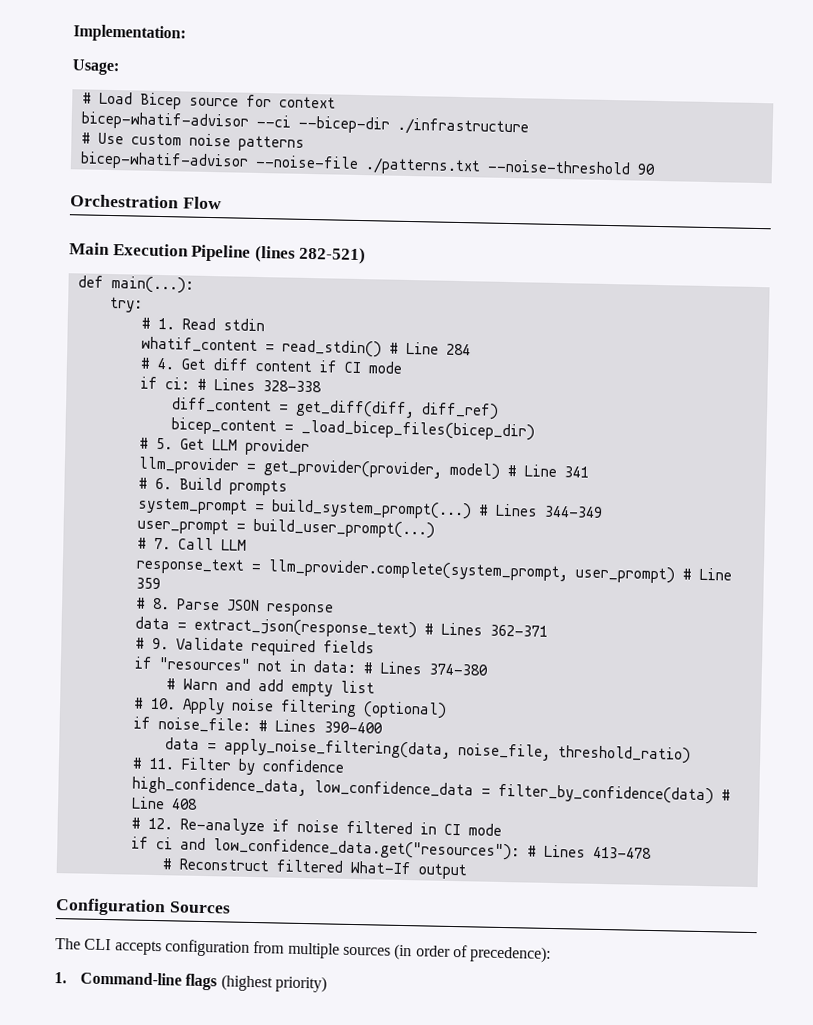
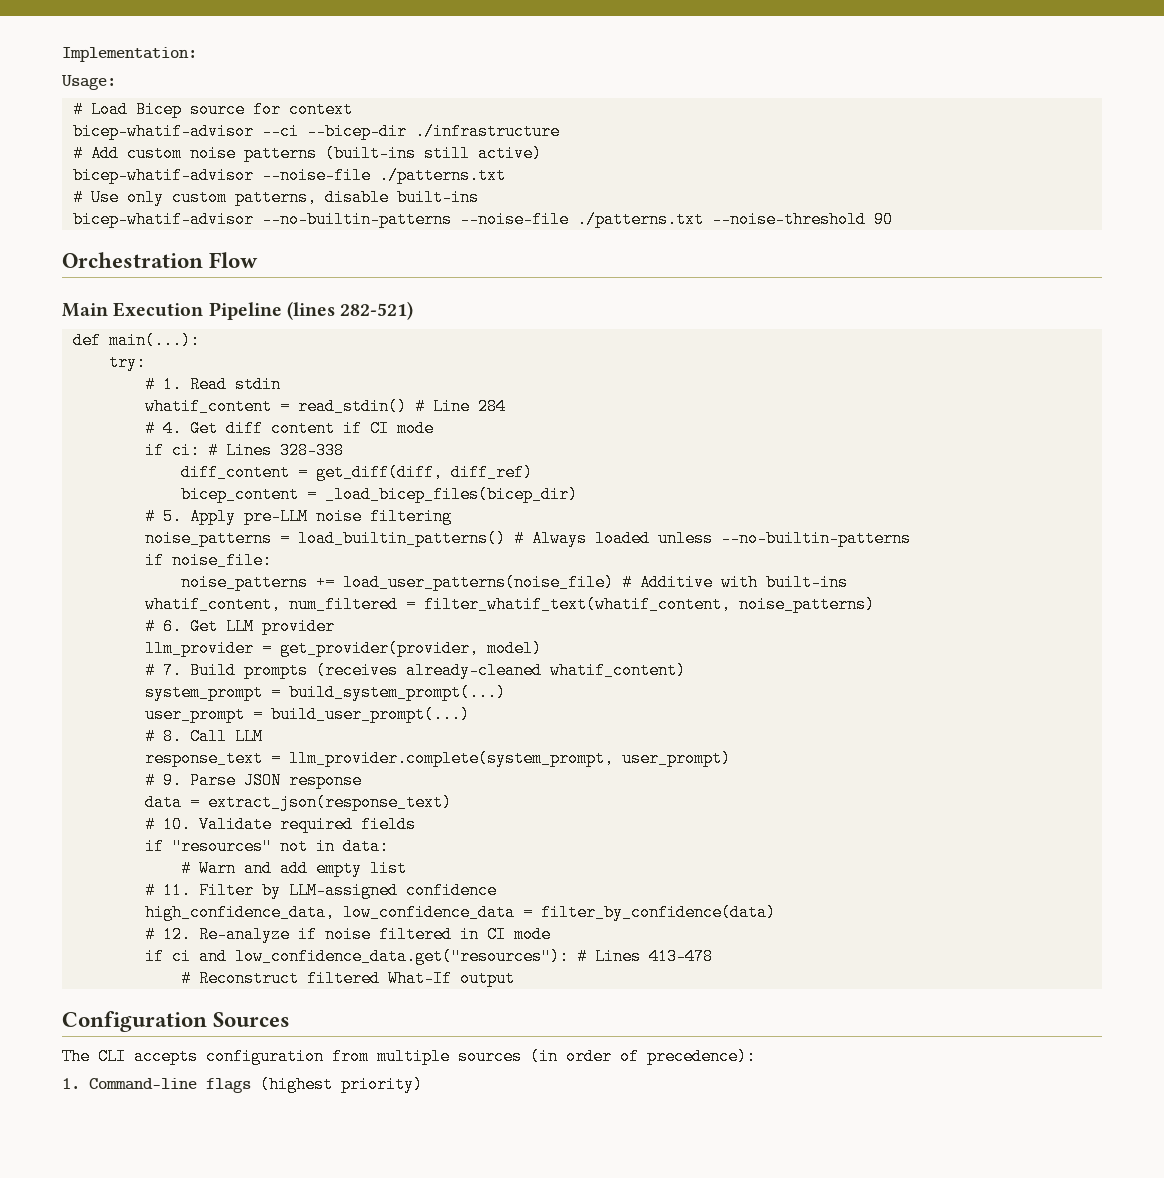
[97,132,124,145] Use -> [90,145,119,162] Add
(305, 143) none -> [324,145,542,162] (built-ins still active)
(481, 166) none -> [72,189,479,206] [72,211,704,228] // # Use only custom patterns, disable built-ins // bicep-whatif-advisor --no-builtin-patterns --noise-file ./patterns.txt
(173, 443) none -> [189,508,452,525] [144,530,911,547] [144,552,272,569] [180,574,848,591] [144,596,875,613] [144,618,182,635] Apply pre-LLM noise filtering // noise_patterns = load_builtin_patterns() # Always loaded unless --no-builtin-patterns // if noise_file: // noise_patterns += load_user_patterns(noise_file) # Additive with built-ins // whatif_content, num_filtered = filter_whatif_text(whatif_content, noise_patterns) // # 6.
[506,464,589,478] [137,477,172,490] # Line 341 // # 6. -> [144,662,182,679] // # 7.
(288, 487) none -> [315,662,686,679] (receives already-cleaned whatif_content)
[477,503,603,518] # Lines 344-349 -> (506, 692) none
[153,537,171,550] 7. -> [162,728,182,745] 8.
[681,567,732,581] [135,577,161,590] [135,597,170,610] # Line 359 // # 8. -> [144,772,182,789] // # 9.
[423,622,548,637] [134,637,169,650] # Lines 362-371 // # 9. -> [144,816,191,833] // # 10.
[362,661,488,676] # Lines 374-380 -> (389, 846) none
[133,697,447,719] [132,716,383,734] [164,737,691,764] // # 10. Apply noise filtering (optional) // if noise_file: # Lines 390-400 // data = apply_noise_filtering(data, noise_file, threshold_ratio) -> (407, 868) none
(256, 767) none -> [288,882,398,899] LLM-assigned
[720,789,731,801] [131,796,198,810] # Line 408 -> (776, 912) none

